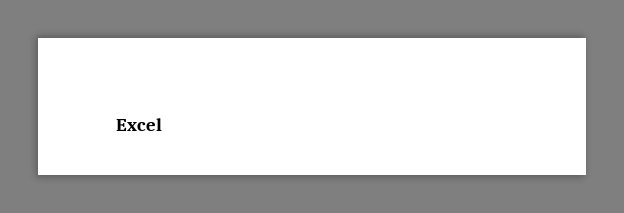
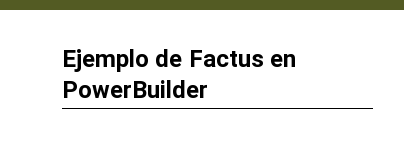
[116,118,162,131] Excel -> [62,49,297,72] [62,80,208,98] Ejemplo de Factus en PowerBuilder

